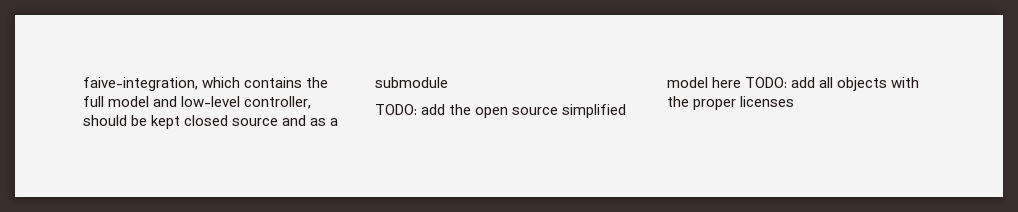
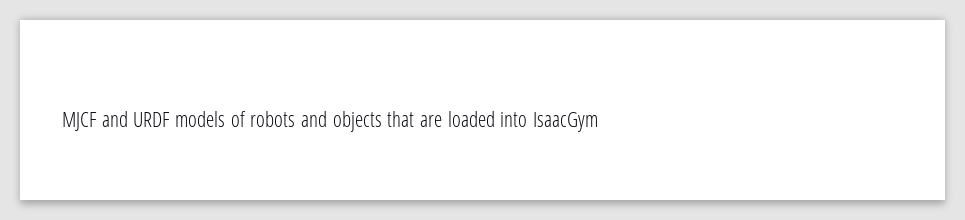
[83,77,329,91] [83,96,312,109] [83,115,339,129] [375,77,448,88] [375,104,627,118] [667,77,920,91] [667,96,795,110] faive-integration, which contains the full model and low-level controller, should be kept closed source and as a submodule // TODO: add the open source simplified model here TODO: add all objects with the proper licenses -> [62,111,599,132] MJCF and URDF models of robots and objects that are loaded into IsaacGym

